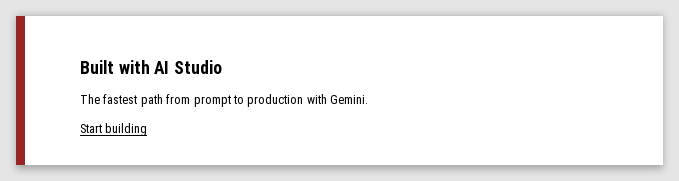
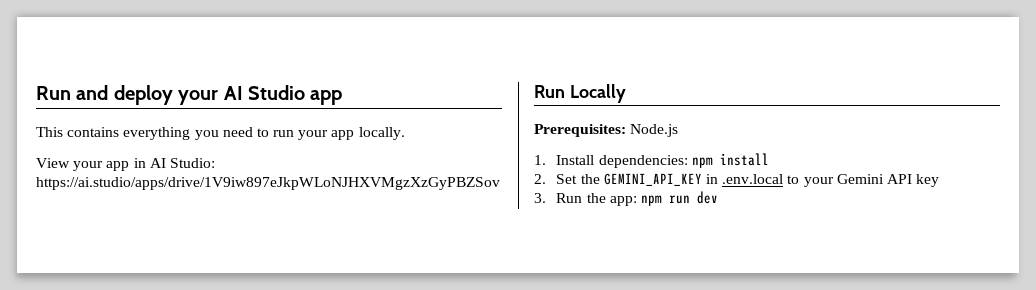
[80,60,223,74] [80,94,368,107] [80,123,148,136] Built with AI Studio // The fastest path from prompt to production with Gemini. // Start building -> [36,85,343,105] [36,127,405,140] [36,158,215,171] [36,177,500,190] [534,84,626,103] [534,124,679,137] [534,153,769,168] [534,173,940,187] [534,191,719,206] Run and deploy your AI Studio app // This contains everything you need to run your app locally. // View your app in AI Studio: https://ai.studio/apps/drive/1V9iw897eJkpWLoNJHXVMgzXzGyPBZSov // Run Locally // Prerequisites: Node.js // 1. Install dependencies: npm install // 2. Set the GEMINI_API_KEY in .env.local to your Gemini API key // 3. Run the app: npm run dev

